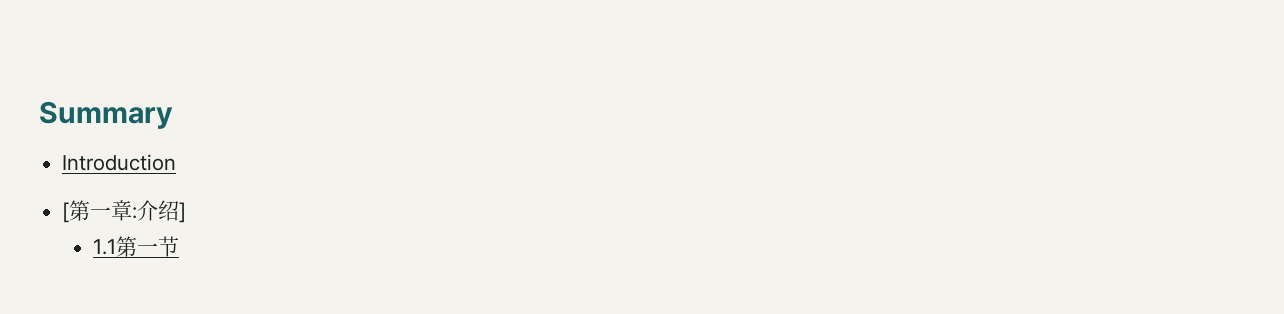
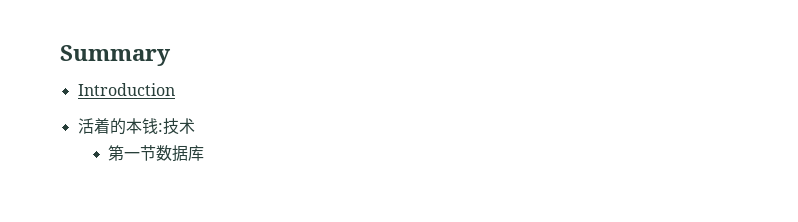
[62,200,187,223] [93,236,180,257] [第一章:介绍] // 1.1第一节 -> [77,118,195,135] [108,145,205,162] 活着的本钱:技术 // 第一节数据库

